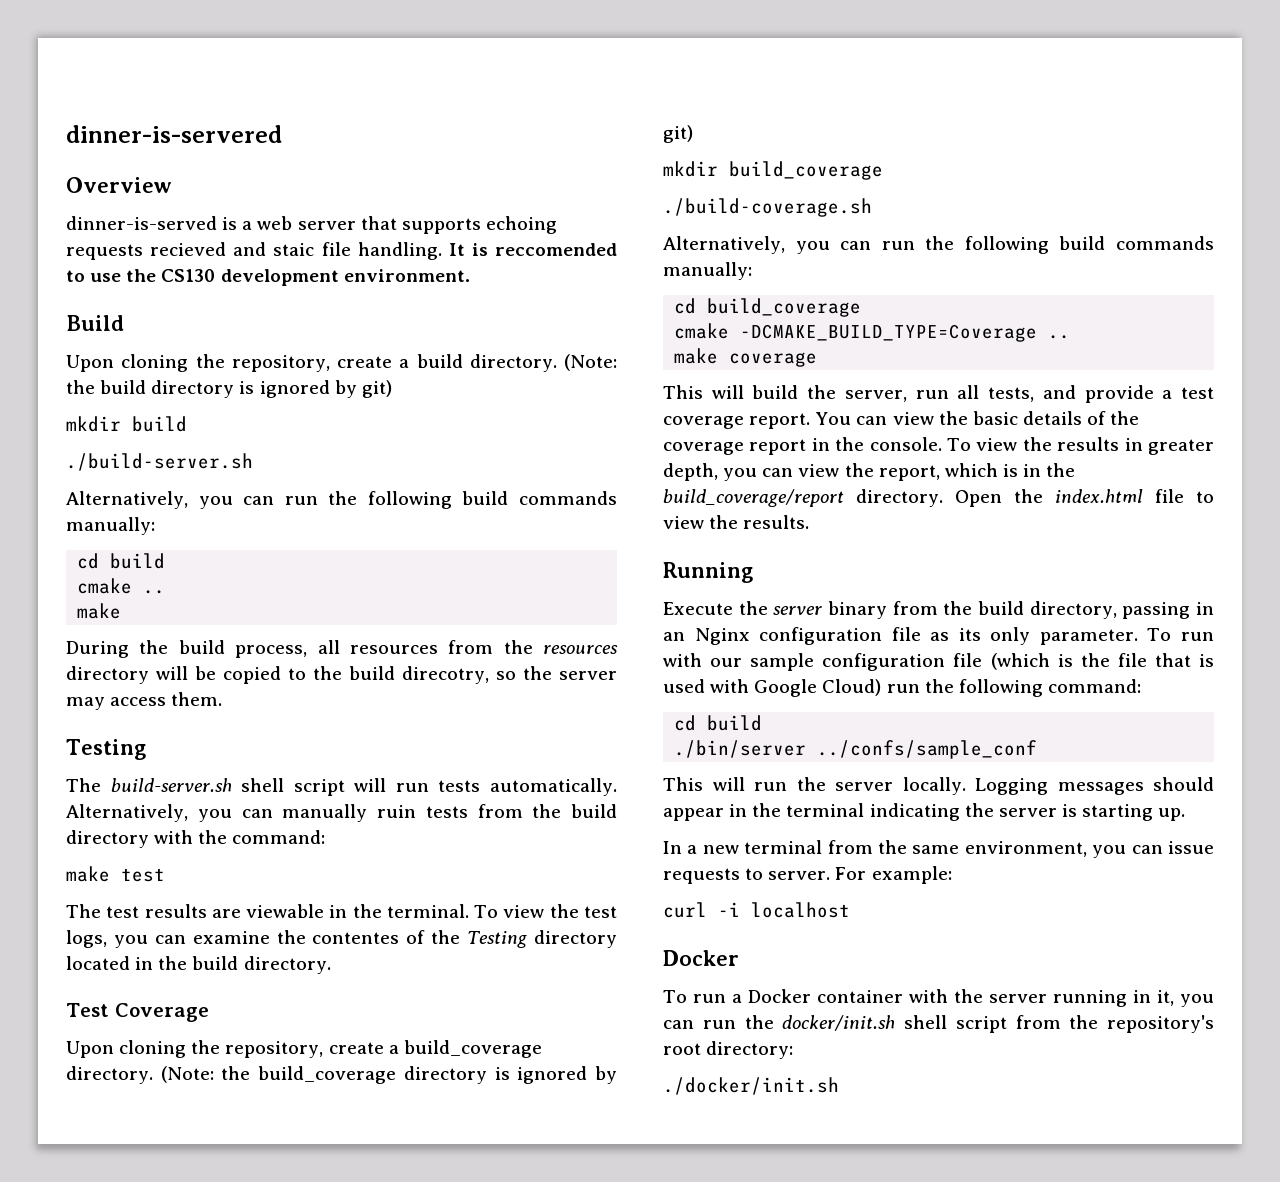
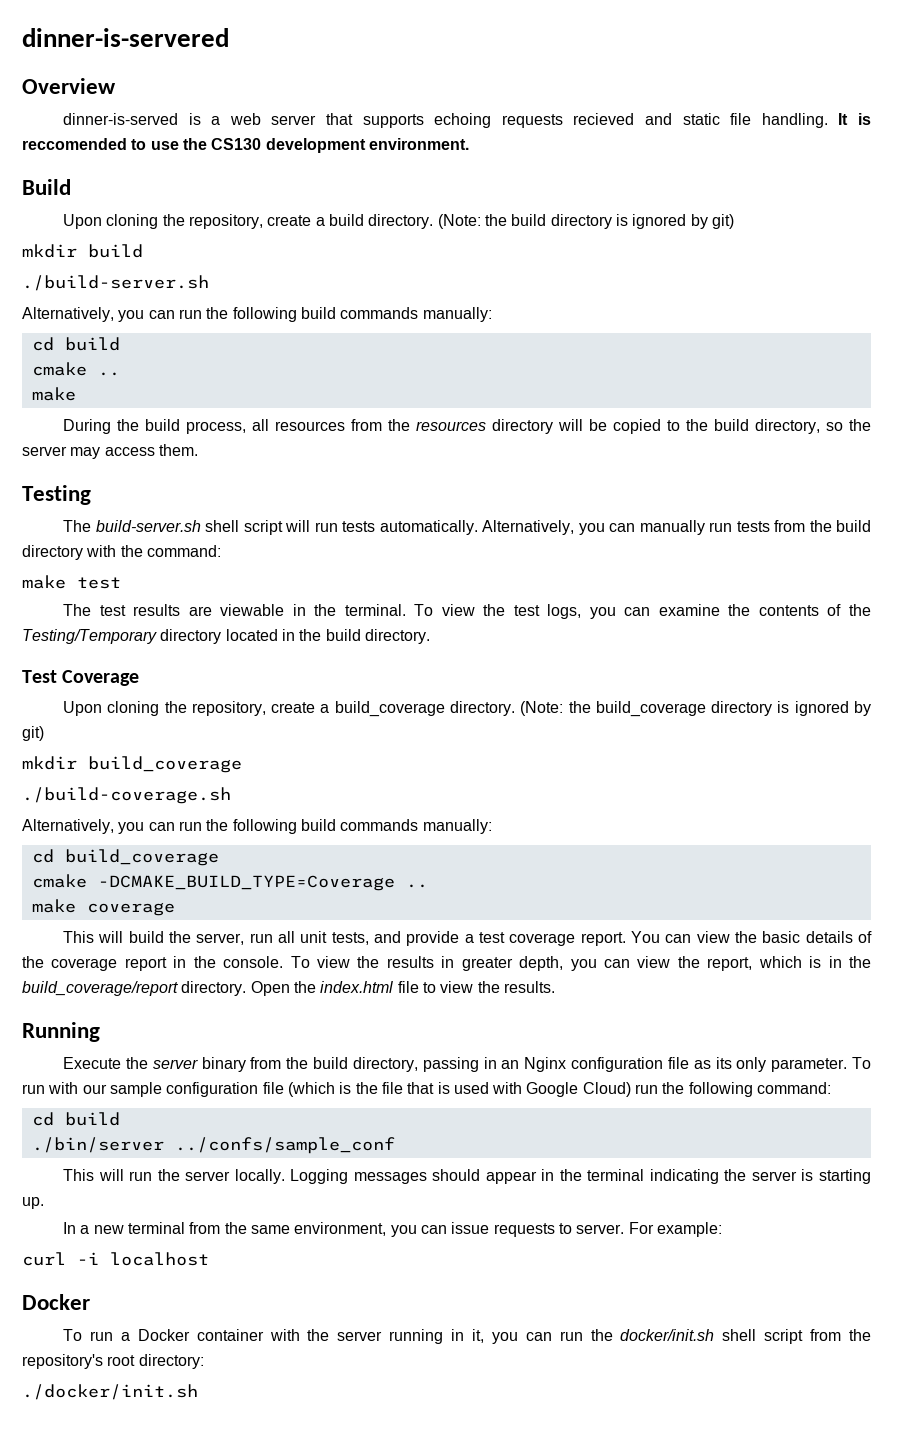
[273,243,315,256] staic -> [682,113,720,125] static
[402,666,489,684] direcotry, -> [755,419,821,434] directory,
[377,805,416,818] ruin -> [709,522,733,532] run
[312,930,528,948] contentes of the Testing -> [758,604,872,616] [22,629,157,644] contents of the Testing/Temporary
(980, 392) none -> [300,931,328,943] unit

